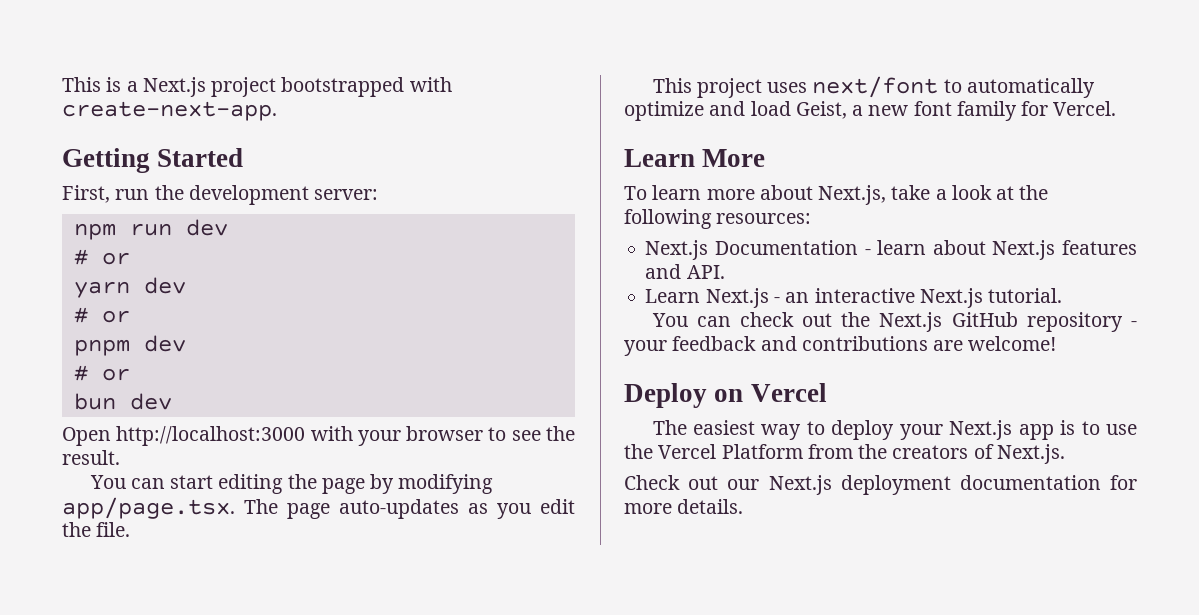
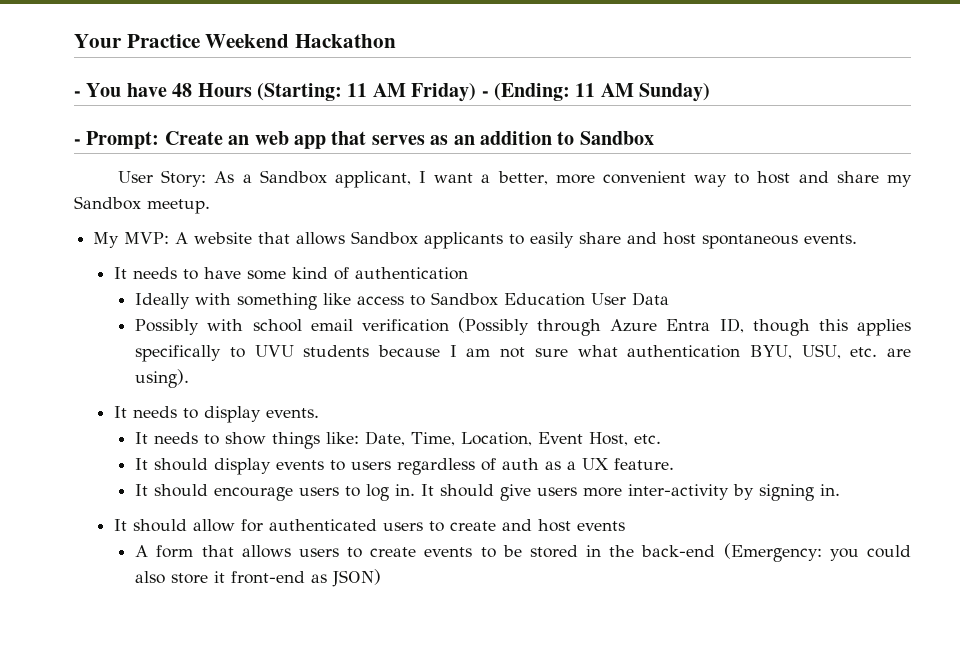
[62,77,452,97] [62,101,277,121] [62,148,244,173] [62,185,379,205] [73,219,228,240] [73,249,130,265] [73,277,186,298] [73,307,130,323] [73,335,186,356] [73,365,130,381] [73,393,172,410] [62,426,575,446] [62,450,120,465] [89,474,494,494] [62,497,575,519] [62,522,131,537] [652,76,1095,98] [624,101,1117,121] [624,149,766,167] [624,185,1049,205] [624,209,812,229] [645,240,1137,260] [645,264,725,279] [645,288,1063,308] [651,312,1137,332] [624,336,1057,356] [624,383,827,408] [652,420,1137,440] [624,444,1065,464] [624,475,1137,495] [624,499,744,514] This is a Next.js project bootstrapped with create-next-app. // Getting Started // First, run the development server: // npm run dev // # or // yarn dev // # or // pnpm dev // # or // bun dev // Open http://localhost:3000 with your browser to see the result. // You can start editing the page by modifying app/page.tsx. The page auto-updates as you edit the file. // This project uses next/font to automatically optimize and load Geist, a new font family for Vercel. // Learn More // To learn more about Next.js, take a look at the following resources: // Next.js Documentation - learn about Next.js features and API. // Learn Next.js - an interactive Next.js tutorial. // You can check out the Next.js GitHub repository - your feedback and contributions are welcome! // Deploy on Vercel // The easiest way to deploy your Next.js app is to use the Vercel Platform from the creators of Next.js. // Check out our Next.js deployment documentation for more details. -> [74,34,397,48] [74,83,711,102] [74,131,654,149] [118,170,912,188] [74,196,210,214] [93,231,858,249] [114,267,469,280] [135,292,670,310] [135,317,911,336] [135,344,912,362] [135,369,190,388] [114,406,320,423] [135,431,662,449] [135,458,675,475] [135,484,841,501] [114,519,626,532] [135,543,912,562] [135,569,382,587] Your Practice Weekend Hackathon // - You have 48 Hours (Starting: 11 AM Friday) - (Ending: 11 AM Sunday) // - Prompt: Create an web app that serves as an addition to Sandbox // User Story: As a Sandbox applicant, I want a better, more convenient way to host and share my Sandbox meetup. // My MVP: A website that allows Sandbox applicants to easily share and host spontaneous events. // It needs to have some kind of authentication // Ideally with something like access to Sandbox Education User Data // Possibly with school email verification (Possibly through Azure Entra ID, though this applies specifically to UVU students because I am not sure what authentication BYU, USU, etc. are using). // It needs to display events. // It needs to show things like: Date, Time, Location, Event Host, etc. // It should display events to users regardless of auth as a UX feature. // It should encourage users to log in. It should give users more inter-activity by signing in. // It should allow for authenticated users to create and host events // A form that allows users to create events to be stored in the back-end (Emergency: you could also store it front-end as JSON)

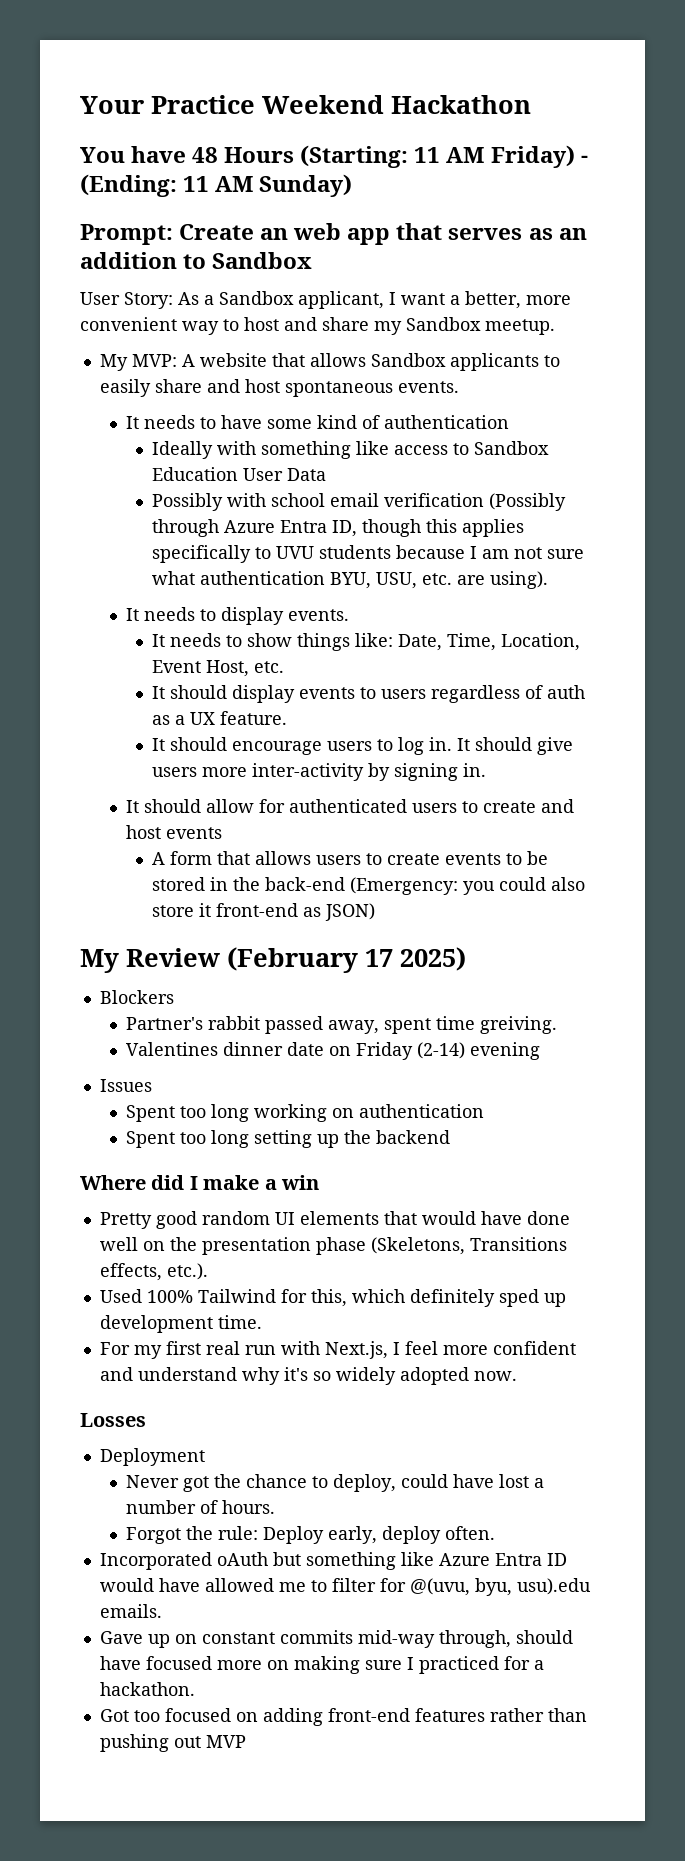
[74,91,81,97] - -> (531, 104) none
[74,139,81,145] - -> (353, 185) none
(382, 578) none -> [80,947,466,973] [99,990,174,1004] [125,1016,557,1034] [125,1042,540,1060] [99,1079,152,1092] [125,1104,484,1122] [125,1130,450,1148] [80,1175,319,1190] [99,1211,570,1229] [99,1237,567,1255] [99,1263,208,1281] [99,1289,566,1307] [99,1315,262,1333] [99,1341,576,1359] [99,1367,517,1385] [80,1413,146,1427] [99,1448,205,1466] [125,1474,544,1492] [125,1500,275,1514] [125,1526,495,1544] [99,1552,567,1570] [99,1578,591,1596] [99,1604,162,1618] [99,1630,573,1648] [99,1656,544,1674] [99,1682,195,1696] [99,1708,587,1726] [99,1734,246,1752] // My Review (February 17 2025) // Blockers // Partner's rabbit passed away, spent time greiving. // Valentines dinner date on Friday (2-14) evening // Issues // Spent too long working on authentication // Spent too long setting up the backend // Where did I make a win // Pretty good random UI elements that would have done well on the presentation phase (Skeletons, Transitions effects, etc.). // Used 100% Tailwind for this, which definitely sped up development time. // For my first real run with Next.js, I feel more confident and understand why it's so widely adopted now. // Losses // Deployment // Never got the chance to deploy, could have lost a number of hours. // Forgot the rule: Deploy early, deploy often. // Incorporated oAuth but something like Azure Entra ID would have allowed me to filter for @(uvu, byu, usu).edu emails. // Gave up on constant commits mid-way through, should have focused more on making sure I practiced for a hackathon. // Got too focused on adding front-end features rather than pushing out MVP

